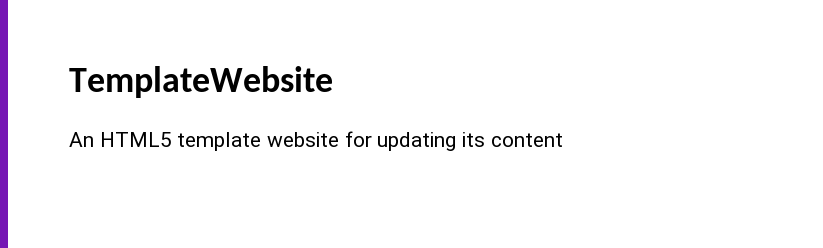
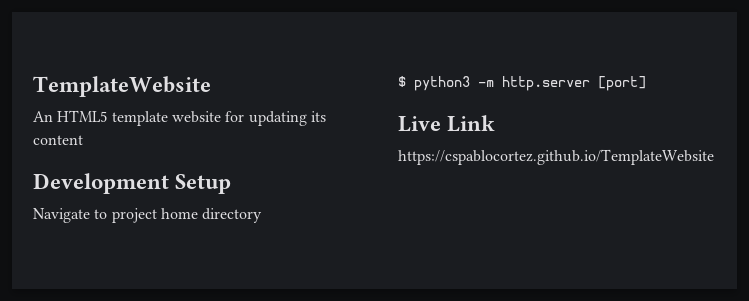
(563, 140) none -> [33,173,232,194] [33,208,263,223] [398,76,646,91] [398,115,496,132] [398,149,714,165] // Development Setup // Navigate to project home directory // $ python3 -m http.server [port] // Live Link // https://cspablocortez.github.io/TemplateWebsite

